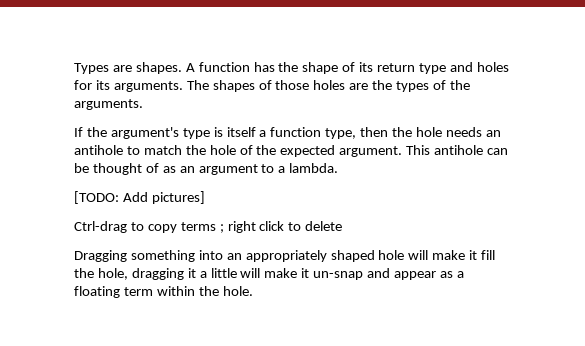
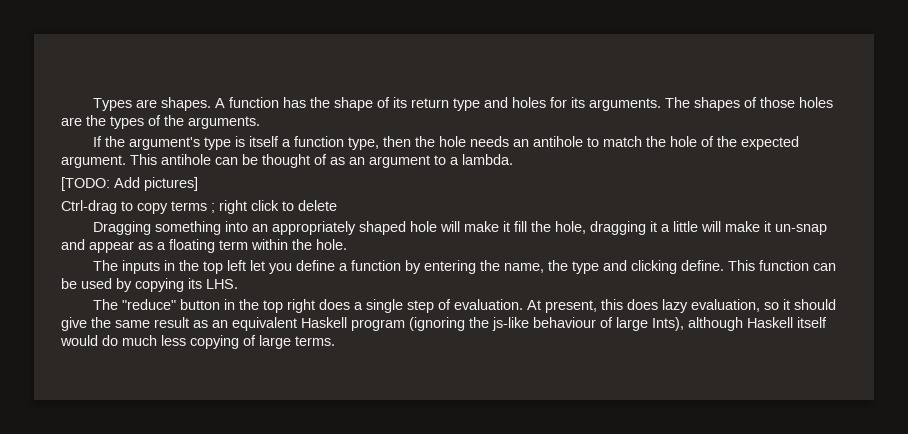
(253, 291) none -> [93,260,837,274] [61,278,238,292] [93,299,837,313] [61,317,827,331] [60,335,335,349] // The inputs in the top left let you define a function by entering the name, the type and clicking define. This function can be used by copying its LHS. // The "reduce" button in the top right does a single step of evaluation. At present, this does lazy evaluation, so it should give the same result as an equivalent Haskell program (ignoring the js-like behaviour of large Ints), although Haskell itself would do much less copying of large terms.

